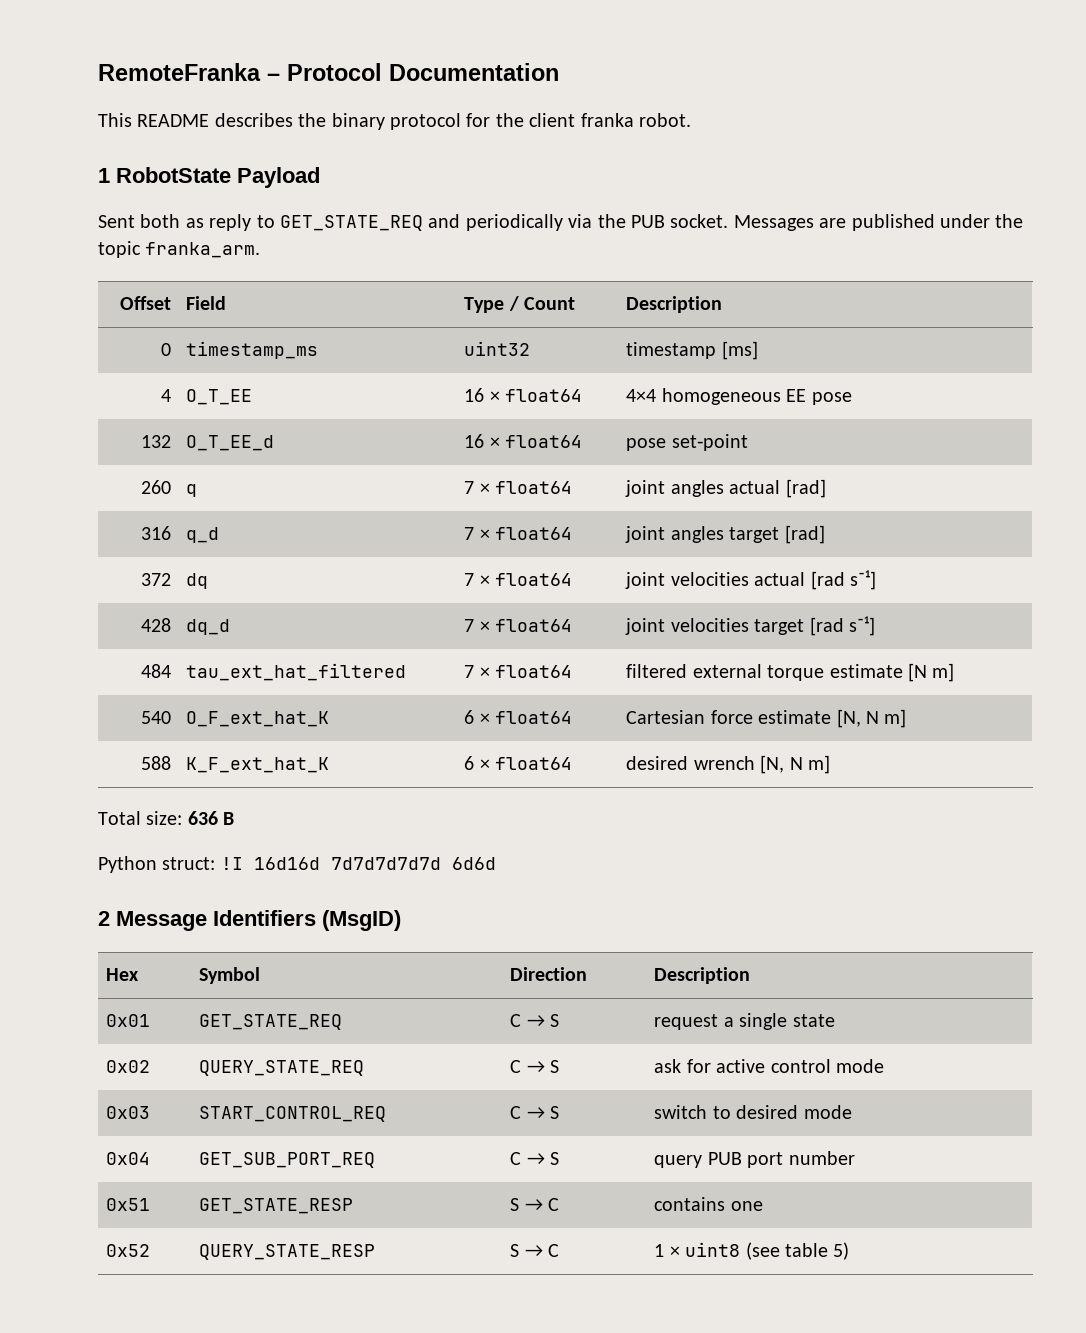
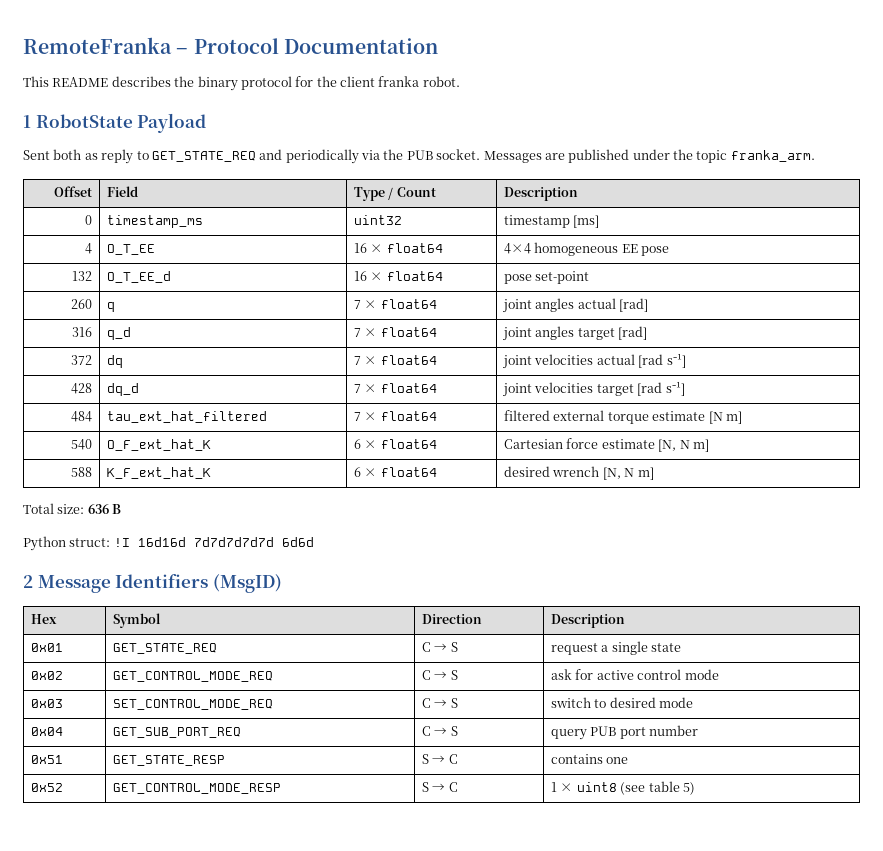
[199,1060,365,1076] QUERY_STATE_REQ -> [113,671,274,682] GET_CONTROL_MODE_REQ
[199,1106,387,1122] START_CONTROL_REQ -> [113,699,274,710] SET_CONTROL_MODE_REQ
[199,1244,376,1260] QUERY_STATE_RESP -> [113,783,282,794] GET_CONTROL_MODE_RESP

